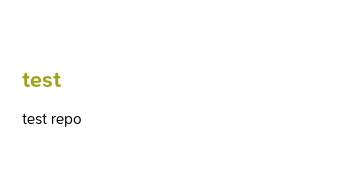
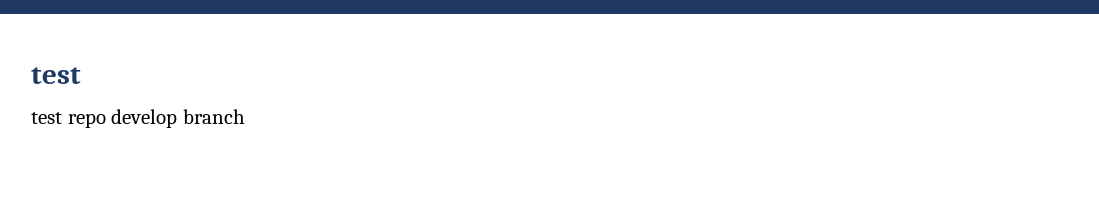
(83, 121) none -> [111,109,245,128] develop branch

